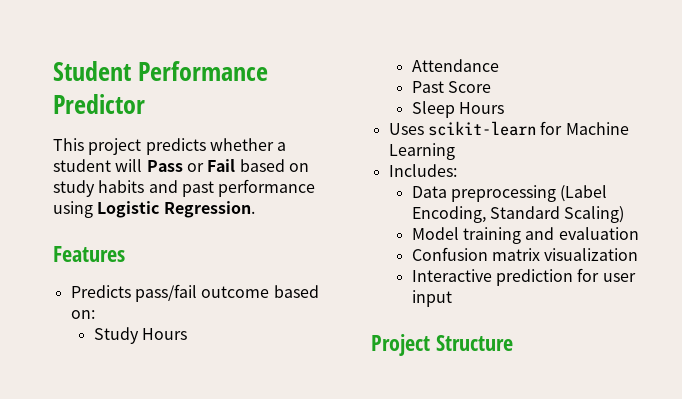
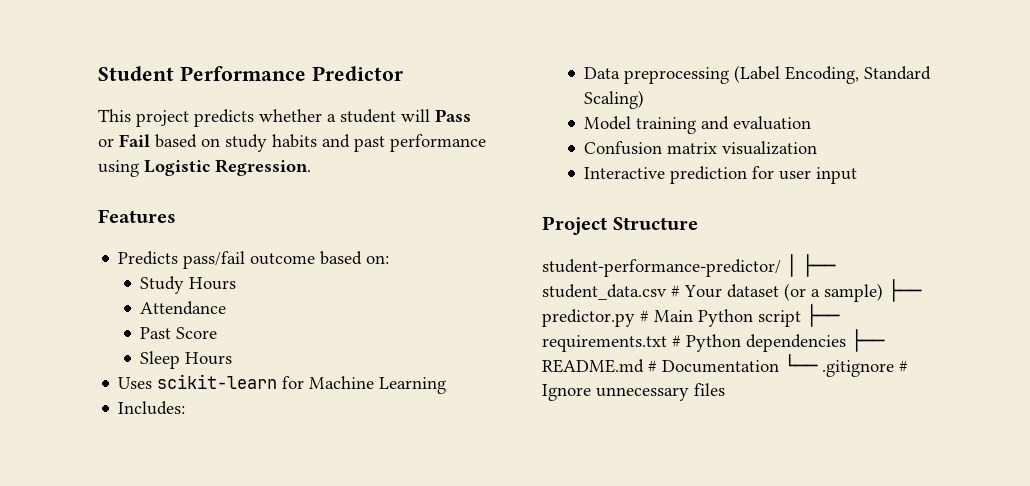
(513, 343) none -> [542,254,836,277] [542,279,922,302] [542,304,840,327] [542,329,885,352] [542,354,908,377] [542,383,725,401] // student-performance-predictor/ │ ├── student_data.csv # Your dataset (or a sample) ├── predictor.py # Main Python script ├── requirements.txt # Python dependencies ├── README.md # Documentation └── .gitignore # Ignore unnecessary files

